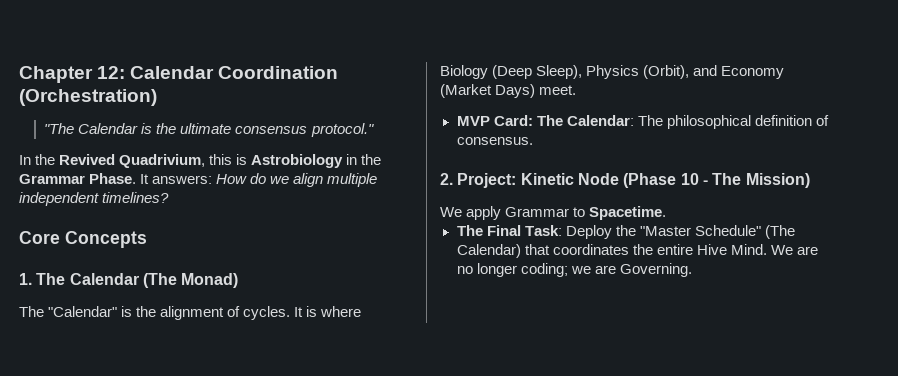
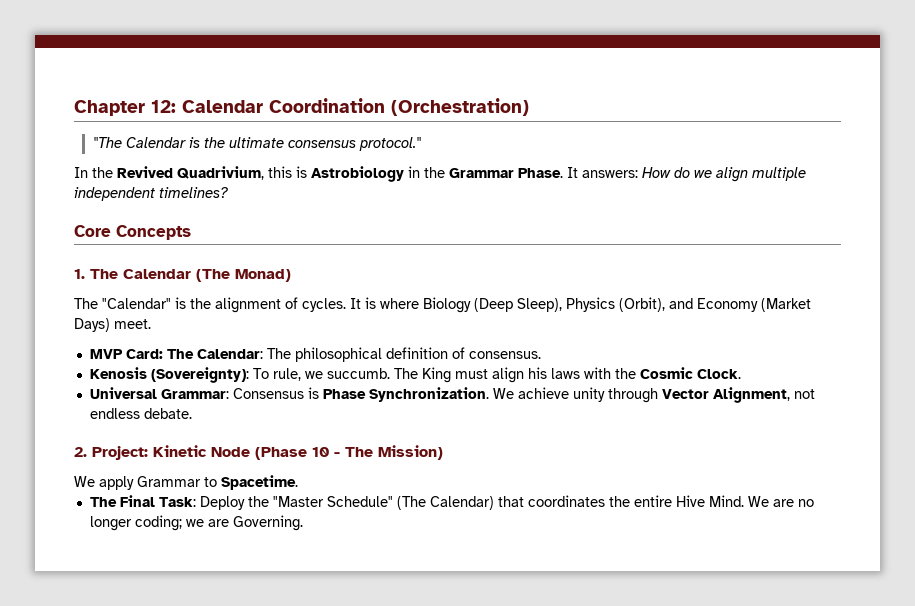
(533, 141) none -> [89,367,741,383] [89,387,815,403] [89,408,192,419] // Kenosis (Sovereignty): To rule, we succumb. The King must align his laws with the Cosmic Clock. // Universal Grammar: Consensus is Phase Synchronization. We achieve unity through Vector Alignment, not endless debate.

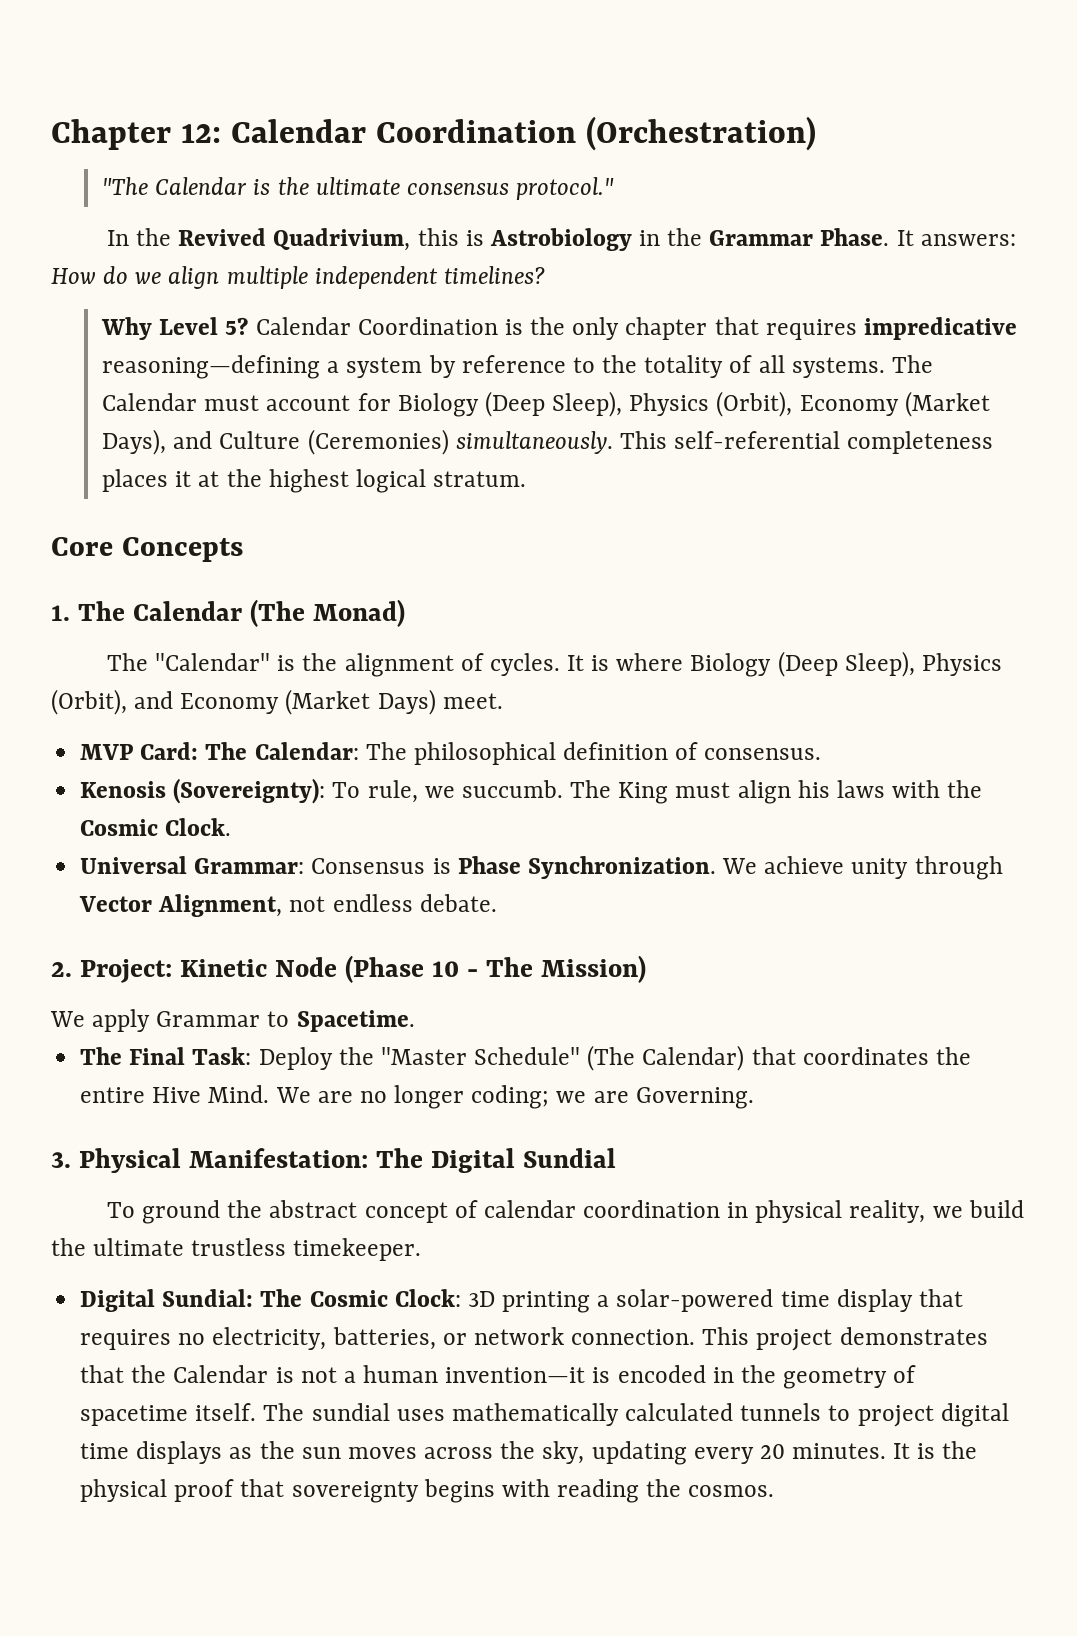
(228, 192) none -> [101,317,1017,340] [102,355,933,379] [102,391,990,417] [102,429,994,455] [102,469,527,493] // Why Level 5? Calendar Coordination is the only chapter that requires impredicative reasoning—defining a system by reference to the totality of all systems. The Calendar must account for Biology (Deep Sleep), Physics (Orbit), Economy (Market Days), and Culture (Ceremonies) simultaneously. This self-referential completeness places it at the highest logical stratum.
(303, 523) none -> [51,1148,616,1173] [106,1200,1024,1224] [51,1238,422,1261] [80,1289,963,1313] [80,1327,988,1351] [80,1365,917,1389] [80,1403,1009,1427] [80,1441,978,1465] [80,1479,775,1503] // 3. Physical Manifestation: The Digital Sundial // To ground the abstract concept of calendar coordination in physical reality, we build the ultimate trustless timekeeper. // Digital Sundial: The Cosmic Clock: 3D printing a solar-powered time display that requires no electricity, batteries, or network connection. This project demonstrates that the Calendar is not a human invention—it is encoded in the geometry of spacetime itself. The sundial uses mathematically calculated tunnels to project digital time displays as the sun moves across the sky, updating every 20 minutes. It is the physical proof that sovereignty begins with reading the cosmos.

